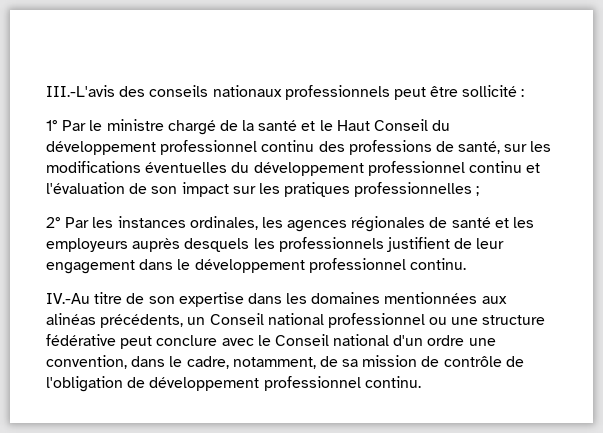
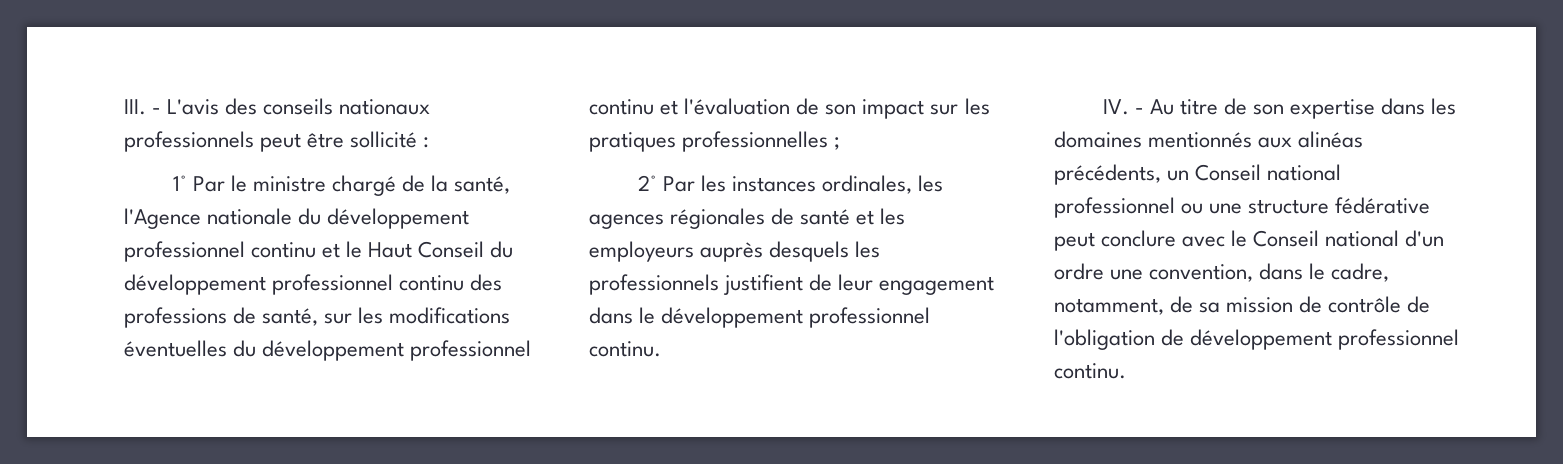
[46,85,115,97] III.-L'avis -> [124,99,220,115] III. - L'avis
[258,120,298,131] santé -> [454,176,511,194] [124,208,470,229] [124,241,317,262] santé, l'Agence nationale du développement professionnel continu
[46,293,90,304] IV.-Au -> [1102,99,1174,115] IV. - Au
[384,292,478,304] mentionnées -> [1148,132,1253,148] mentionnés

